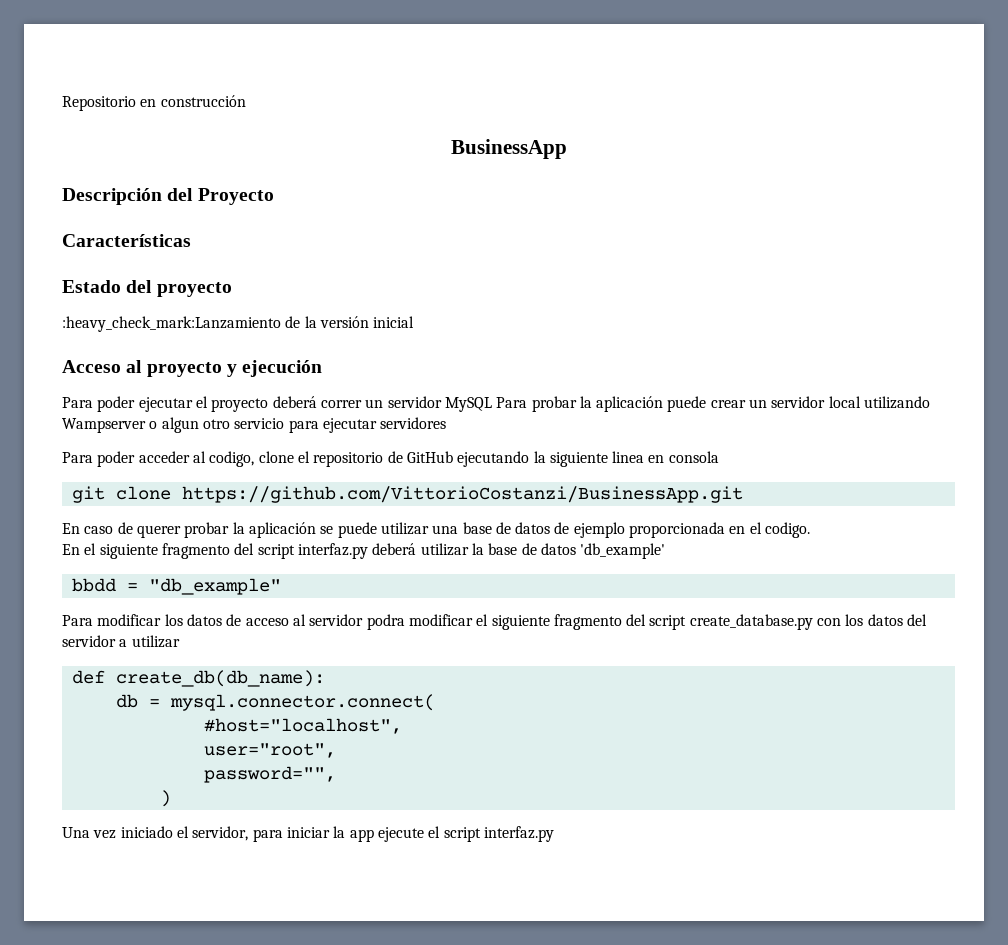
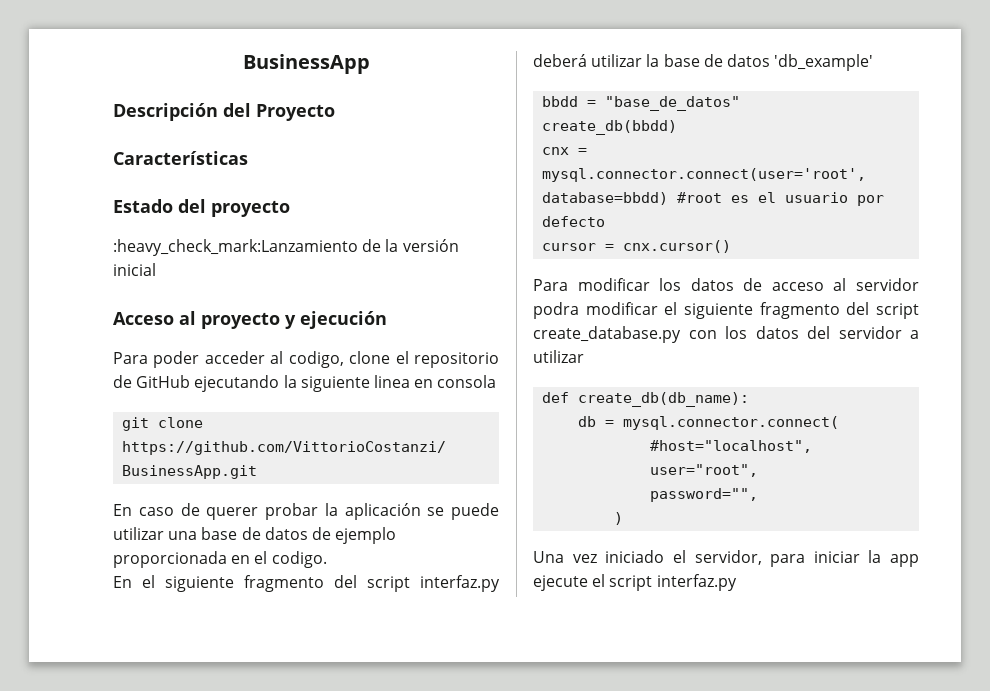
[62,95,246,111] Repositorio en construcción // -> (242, 64) none
[62,396,931,412] [62,417,447,433] // Para poder ejecutar el proyecto deberá correr un servidor MySQL Para probar la aplicación puede crear un servidor local utilizando Wampserver o algun otro servicio para ejecutar servidores -> (387, 320) none
[148,578,281,595] "db_example" -> [605,96,741,111] [542,120,678,135] [542,147,588,155] [542,168,867,182] [542,192,885,206] [542,216,606,227] [542,240,732,253] "base_de_datos" // create_db(bbdd) // cnx = mysql.connector.connect(user='root', database=bbdd) #root es el usuario por defecto // cursor = cnx.cursor()

